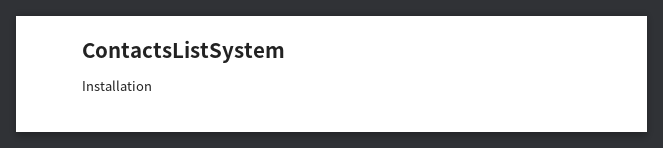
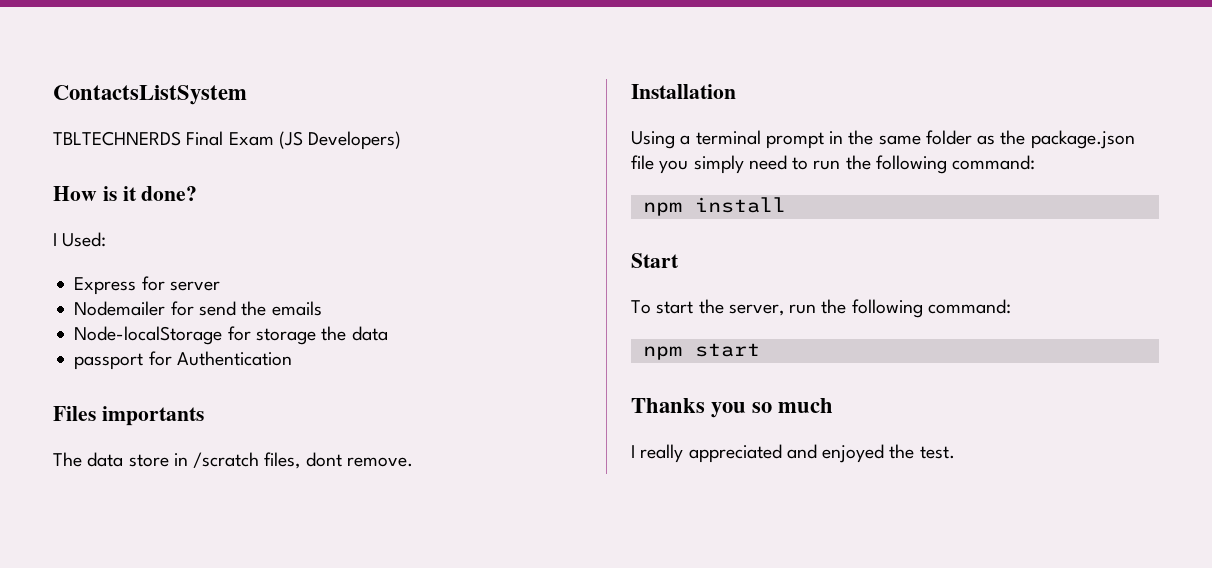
[82,80,152,91] Installation -> [53,131,402,150] [53,186,198,201] [53,232,107,247] [74,276,220,295] [74,301,322,316] [74,326,388,345] [74,351,292,370] [53,406,204,426] [53,452,413,469] [631,84,736,99] [631,130,1135,149] [631,155,1036,174] [642,197,786,216] [631,253,679,268] [631,299,1011,318] [642,343,760,360] [631,398,834,418] [631,444,955,463] TBLTECHNERDS Final Exam (JS Developers) // How is it done? // I Used: // Express for server // Nodemailer for send the emails // Node-localStorage for storage the data // passport for Authentication // Files importants // The data store in /scratch files, dont remove. // Installation // Using a terminal prompt in the same folder as the package.json file you simply need to run the following command: // npm install // Start // To start the server, run the following command: // npm start // Thanks you so much // I really appreciated and enjoyed the test.

